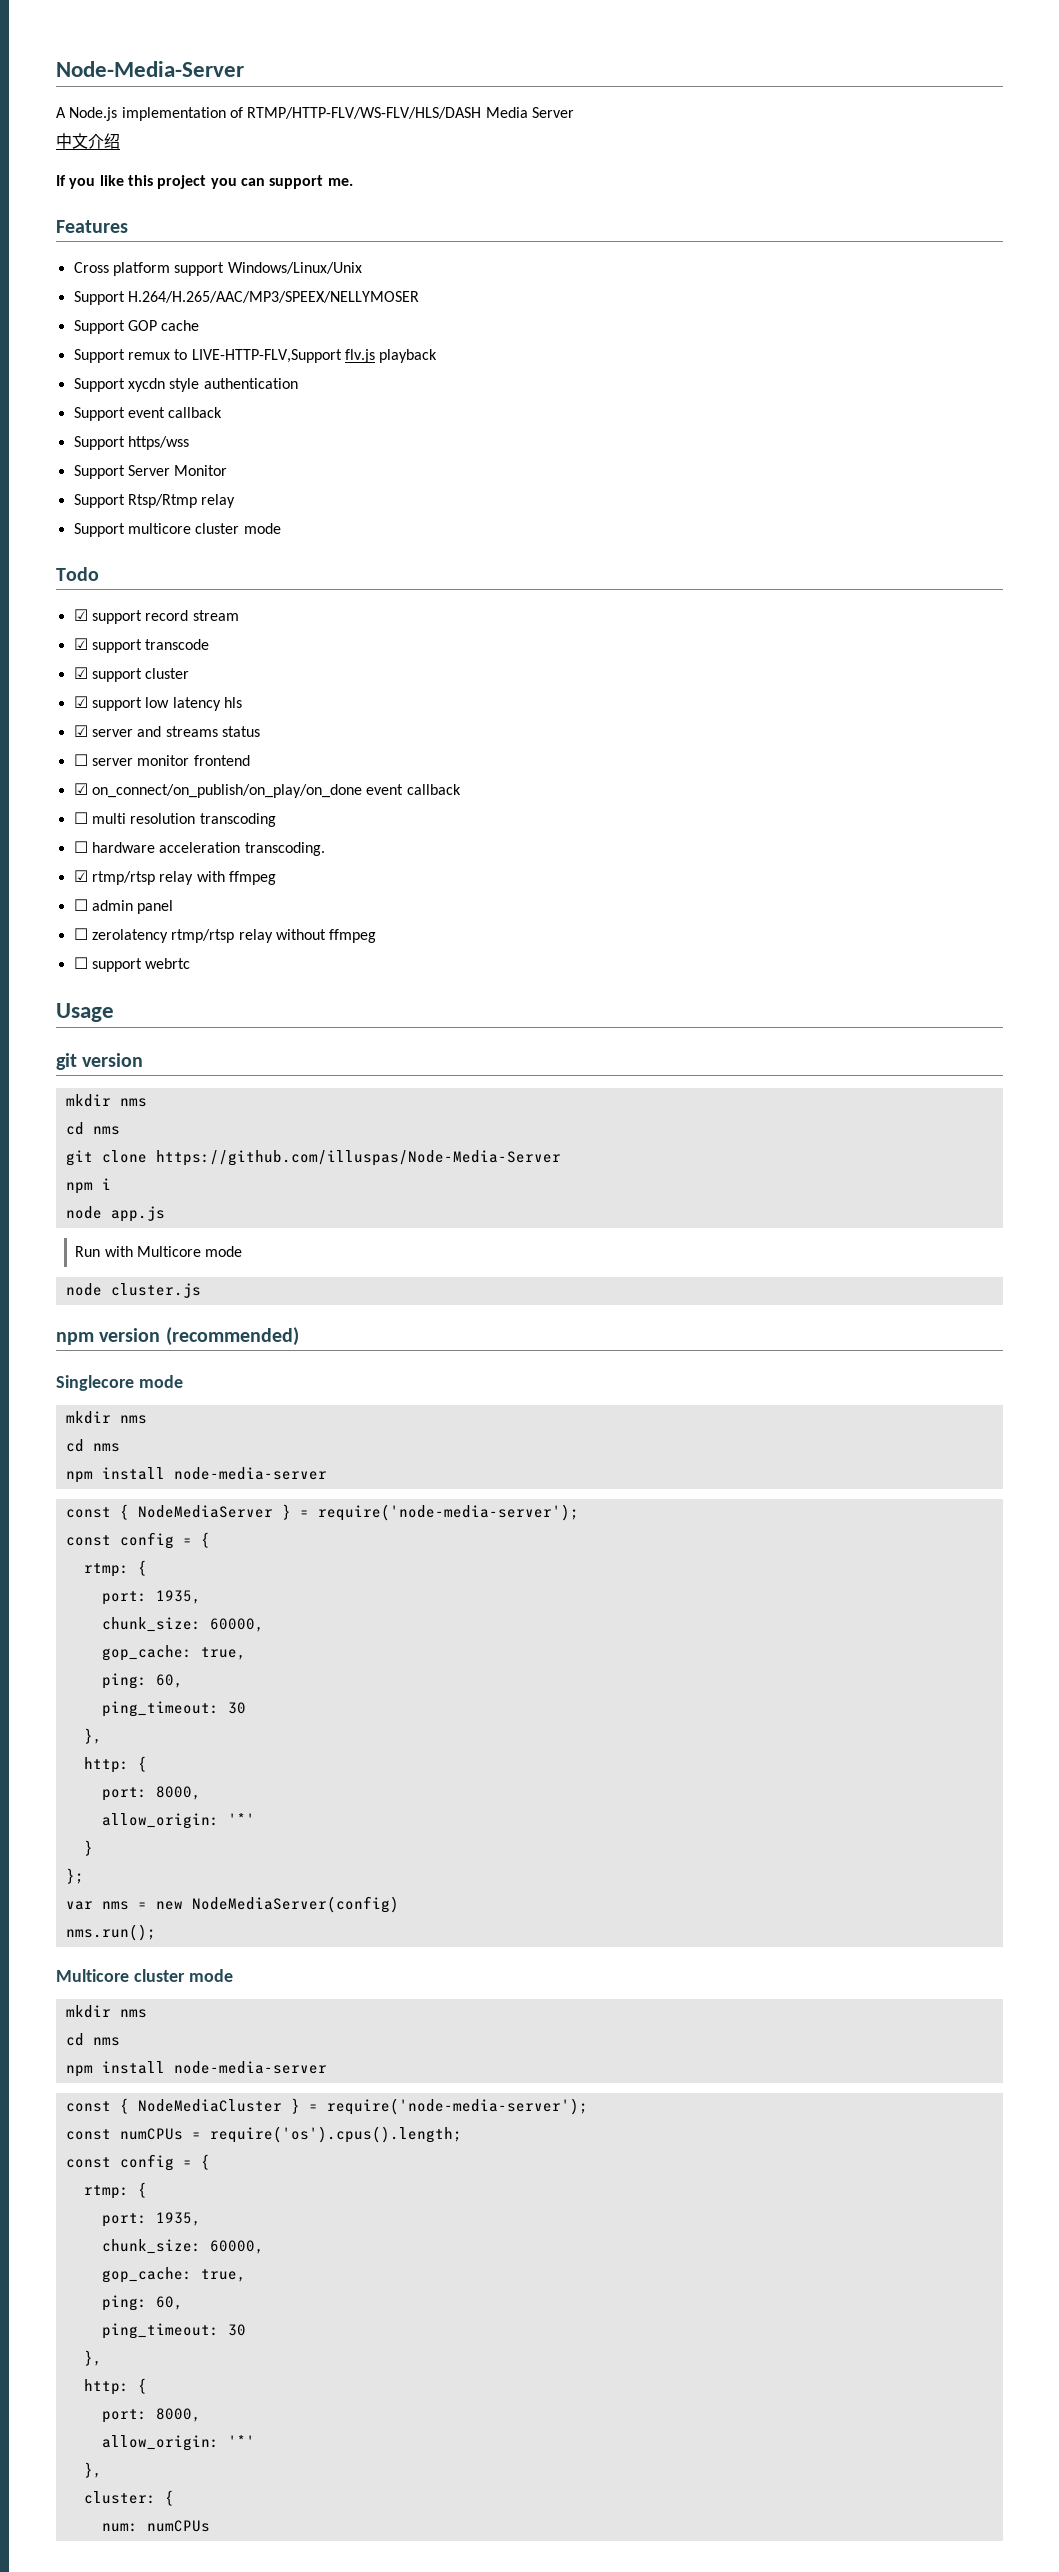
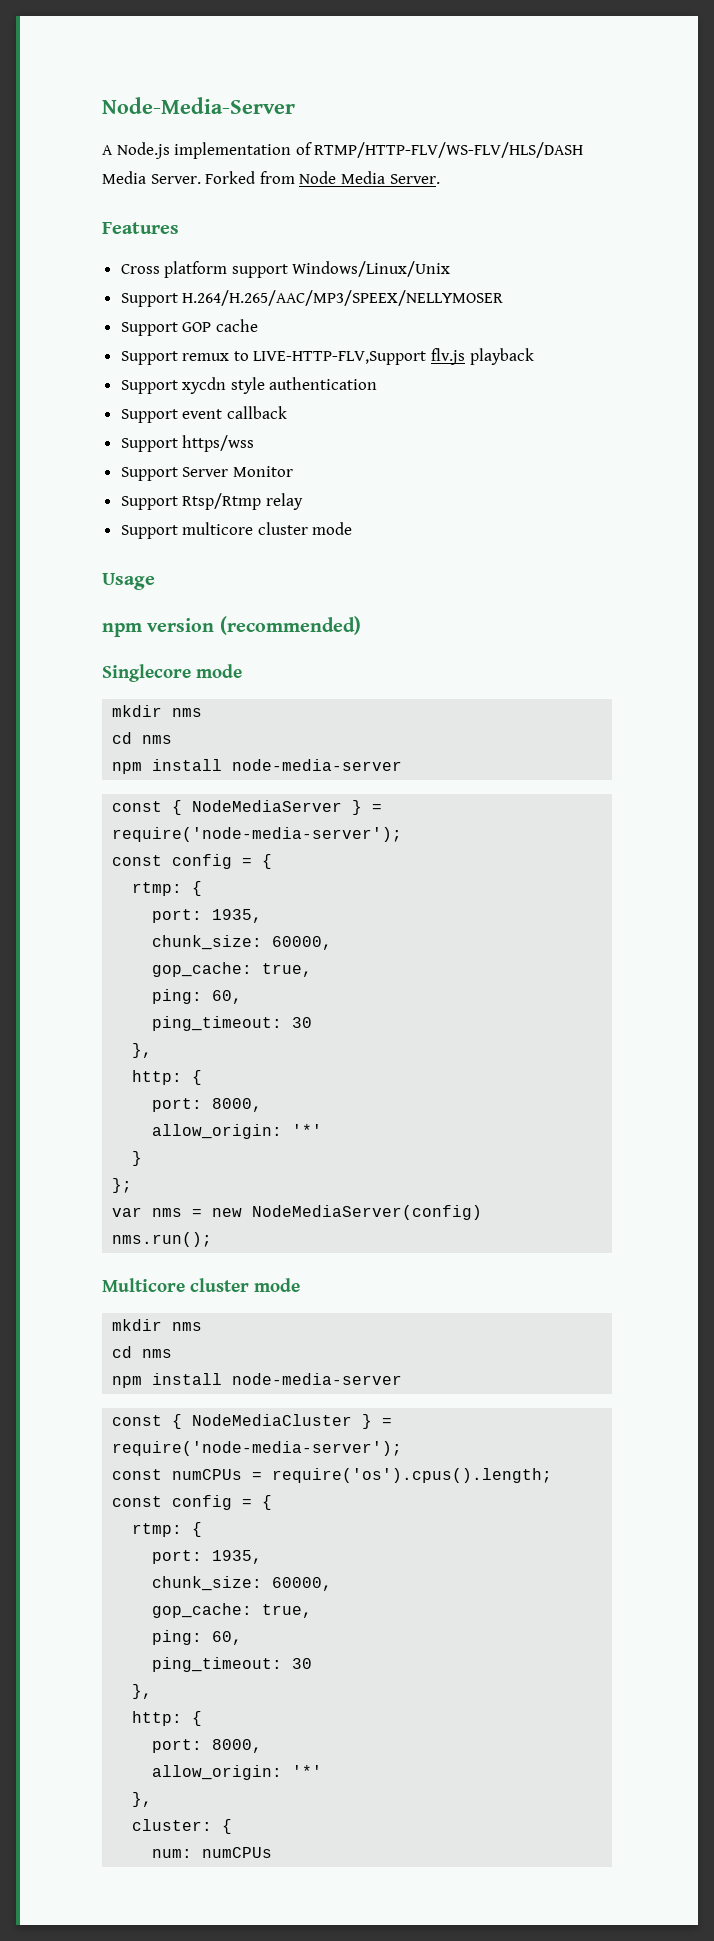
[531,107,574,118] [56,133,120,149] [56,175,353,189] Server // 中文介绍 // If you like this project you can support me. -> [150,171,440,184] Server. Forked from Node Media Server.
[56,567,99,581] [73,609,239,624] [73,638,210,653] [73,667,190,682] [73,696,242,711] [73,725,260,737] [73,754,250,766] [73,783,461,798] [73,812,276,827] [73,841,325,856] [73,870,276,885] [73,899,174,914] [73,928,377,943] [73,957,191,972] [56,1003,114,1022] [56,1053,144,1070] [65,1094,147,1107] [65,1122,120,1135] [65,1150,561,1166] [65,1178,111,1194] [65,1206,165,1222] [75,1246,243,1257] [65,1283,201,1298] Todo // ☑ support record stream // ☑ support transcode // ☑ support cluster // ☑ support low latency hls // ☑ server and streams status // ☐ server monitor frontend // ☑ on_connect/on_publish/on_play/on_done event callback // ☐ multi resolution transcoding // ☐ hardware acceleration transcoding. // ☑ rtmp/rtsp relay with ffmpeg // ☐ admin panel // ☐ zerolatency rtmp/rtsp relay without ffmpeg // ☐ support webrtc // Usage // git version // mkdir nms // cd nms // git clone https://github.com/illuspas/Node-Media-Server // npm i // node app.js // Run with Multicore mode // node cluster.js -> [102,573,155,590] Usage

